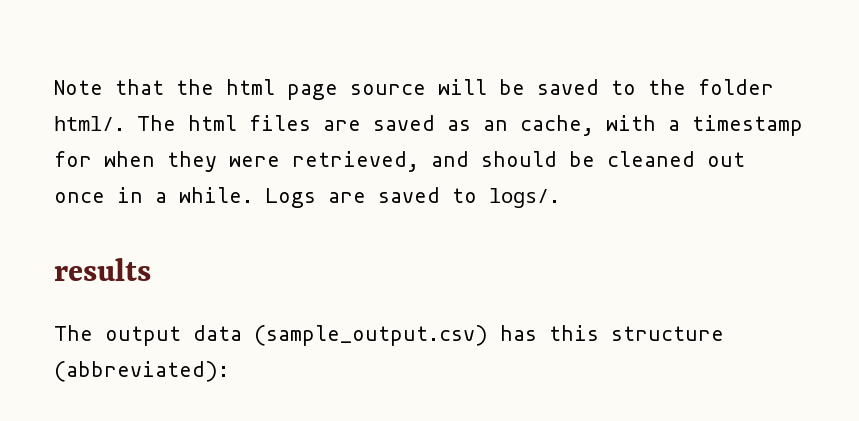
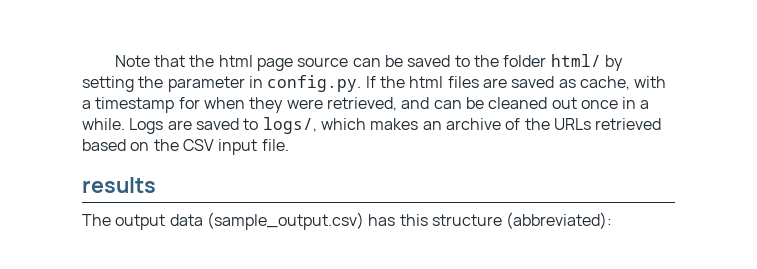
[438,79,487,95] will -> [352,58,381,67] can
[54,115,176,131] html/. The -> [550,54,623,71] [82,75,405,92] html/ by setting the parameter in config.py. If the
[483,120,508,131] an -> (576, 83) none
[481,151,557,167] should -> [433,100,462,109] can
[489,188,560,208] logs/. -> [262,117,662,134] [82,139,289,155] logs/, which makes an archive of the URLs retrieved based on the CSV input file.

